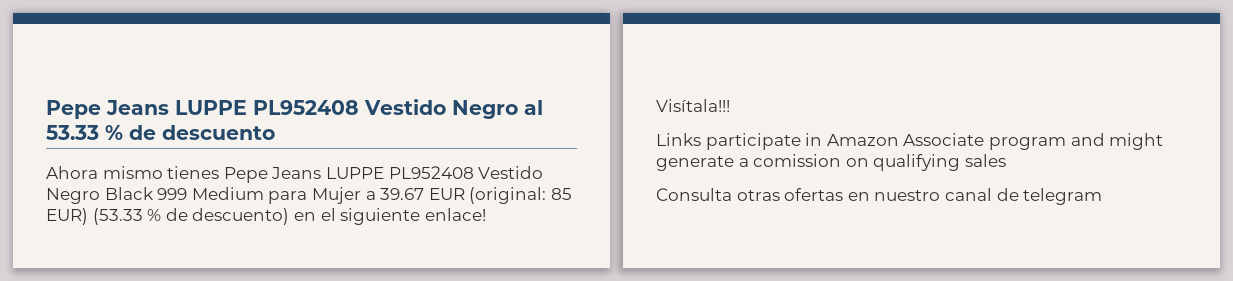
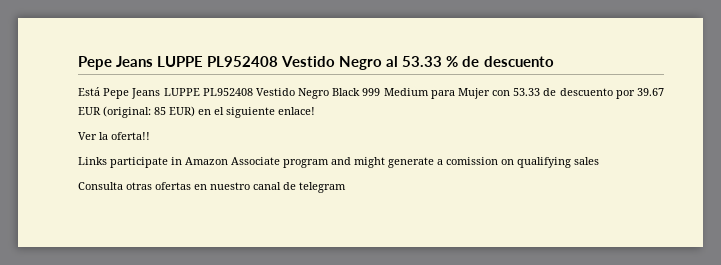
[46,166,220,179] Ahora mismo tienes -> [78,87,100,96] Está
[365,191,376,200] a -> [492,88,635,99] con 53.33 de descuento por
[92,208,290,225] (53.33 % de descuento) -> (195, 111) none
[656,99,730,112] Visítala!!! -> [78,132,150,140] Ver la oferta!!

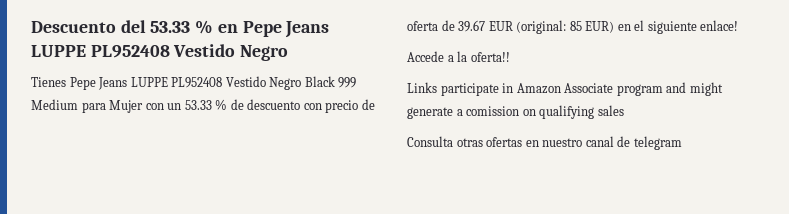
[78,56,554,70] [78,87,100,96] Pepe Jeans LUPPE PL952408 Vestido Negro al 53.33 % de descuento // Está -> [31,20,330,38] [31,44,289,61] [31,77,66,87] Descuento del 53.33 % en Pepe Jeans LUPPE PL952408 Vestido Negro // Tienes
[513,88,635,99] 53.33 de descuento por -> [167,99,375,113] [407,20,455,31] un 53.33 % de descuento con precio de oferta de
[78,132,97,140] Ver -> [407,51,454,62] Accede a

